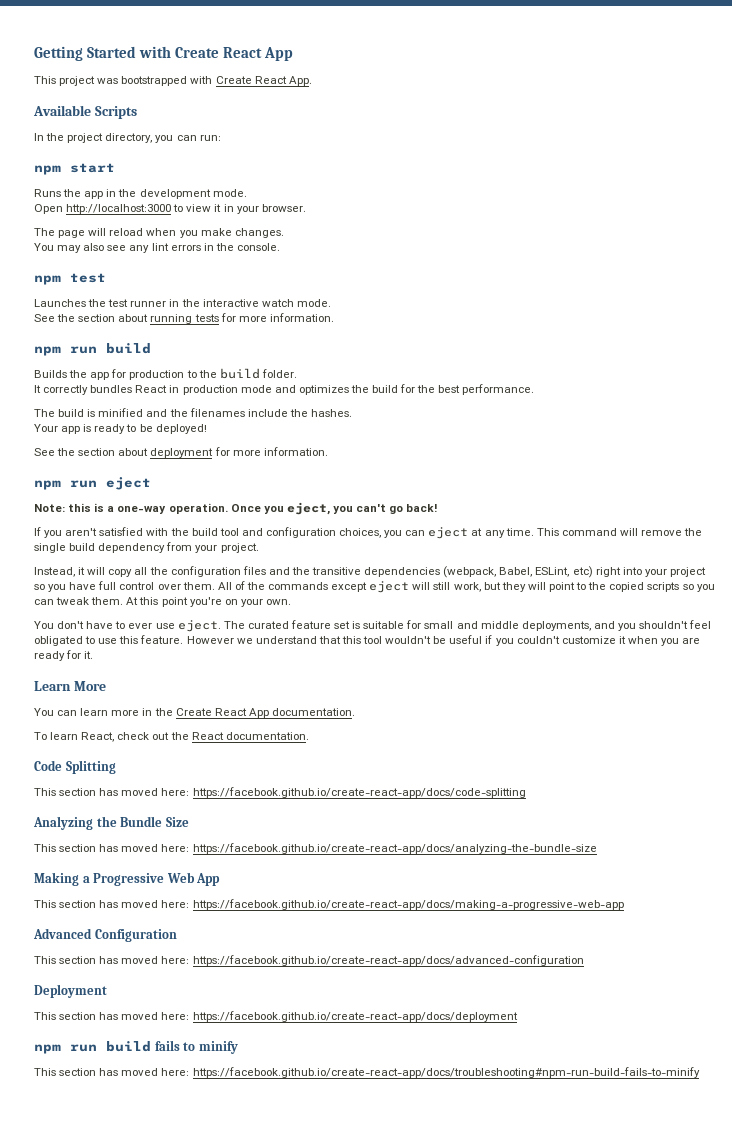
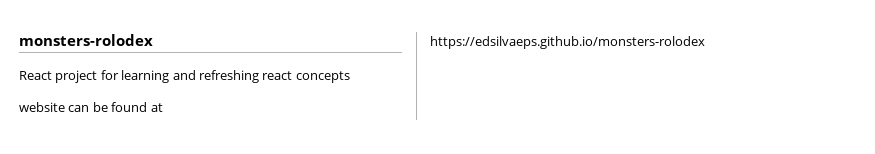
[34,46,294,61] [34,76,312,86] [33,105,137,119] [34,133,221,143] [34,163,115,175] [34,189,247,199] [34,204,306,214] [34,228,284,238] [34,243,280,253] [34,273,106,285] [34,299,331,307] [34,313,334,324] [34,343,151,356] [34,368,297,380] [34,384,535,395] [34,408,352,417] [34,424,207,434] [34,447,328,458] [34,477,151,490] [34,502,439,515] [34,527,703,539] [34,542,259,553] [34,566,706,578] [34,581,715,593] [34,597,291,607] [34,620,712,632] [34,635,701,646] [34,650,94,661] [34,681,106,691] [34,708,355,718] [34,732,309,742] [34,760,116,774] [34,787,526,798] [33,816,189,830] [34,843,597,854] [34,872,221,886] [34,899,624,910] [33,928,177,942] [34,955,584,966] [34,984,107,998] [34,1011,518,1022] [34,1040,238,1054] [34,1067,700,1078] Getting Started with Create React App // This project was bootstrapped with Create React App. // Available Scripts // In the project directory, you can run: // npm start // Runs the app in the development mode. // Open http://localhost:3000 to view it in your browser. // The page will reload when you make changes. // You may also see any lint errors in the console. // npm test // Launches the test runner in the interactive watch mode. // See the section about running tests for more information. // npm run build // Builds the app for production to the build folder. // It correctly bundles React in production mode and optimizes the build for the best performance. // The build is minified and the filenames include the hashes. // Your app is ready to be deployed! // See the section about deployment for more information. // npm run eject // Note: this is a one-way operation. Once you eject, you can't go back! // If you aren't satisfied with the build tool and configuration choices, you can eject at any time. This command will remove the single build dependency from your project. // Instead, it will copy all the configuration files and the transitive dependencies (webpack, Babel, ESLint, etc) right into your project so you have full control over them. All of the commands except eject will still work, but they will point to the copied scripts so you can tweak them. At this point you're on your own. // You don't have to ever use eject. The curated feature set is suitable for small and middle deployments, and you shouldn't feel obligated to use this feature. However we understand that this tool wouldn't be useful if you couldn't customize it when you are ready for it. // Learn More // You can learn more in the Create React App documentation. // To learn React, check out the React documentation. // Code Splitting // This section has moved here: https://facebook.github.io/create-react-app/docs/code-splitting // Analyzing the Bundle Size // This section has moved here: https://facebook.github.io/create-react-app/docs/analyzing-the-bundle-size // Making a Progressive Web App // This section has moved here: https://facebook.github.io/create-react-app/docs/making-a-progressive-web-app // Advanced Configuration // This section has moved here: https://facebook.github.io/create-react-app/docs/advanced-configuration // Deployment // This section has moved here: https://facebook.github.io/create-react-app/docs/deployment // npm run build fails to minify // This section has moved here: https://facebook.github.io/create-react-app/docs/troubleshooting#npm-run-build-fails-to-minify -> [19,34,153,46] [19,70,350,83] [19,102,163,112] [430,36,705,49] monsters-rolodex // React project for learning and refreshing react concepts // website can be found at https://edsilvaeps.github.io/monsters-rolodex

